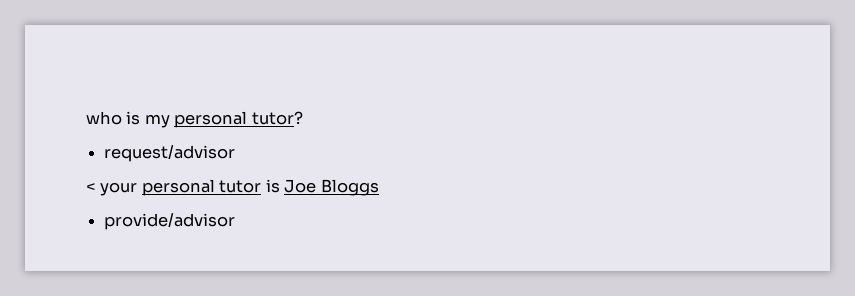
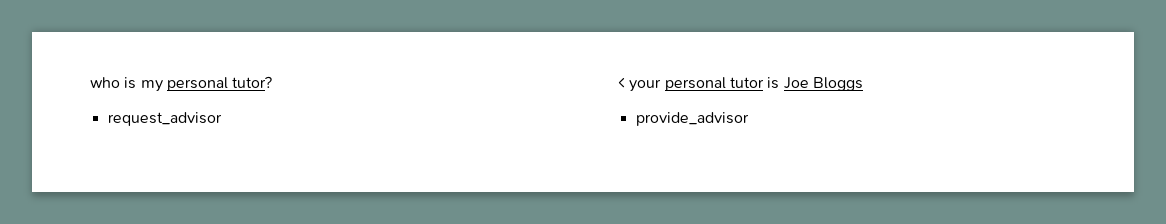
[104,145,236,162] request/advisor -> [107,112,222,126] request_advisor
[104,213,236,230] provide/advisor -> [635,112,749,126] provide_advisor

